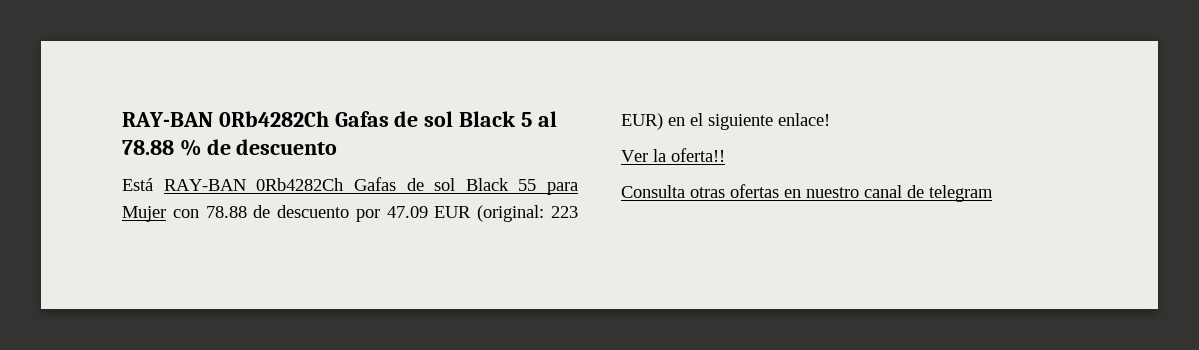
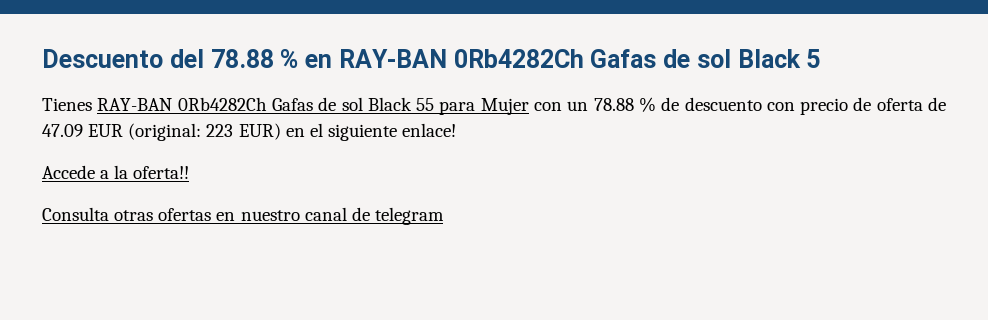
(122, 119) none -> [42,49,332,68] Descuento del 78.88 % en
[537,111,557,127] [122,139,338,156] [122,178,153,191] al 78.88 % de descuento // Está -> [42,98,92,111] // Tienes
[205,205,380,222] 78.88 de descuento por -> [567,97,946,115] un 78.88 % de descuento con precio de oferta de
[621,150,648,162] Ver -> [42,165,110,179] Accede a

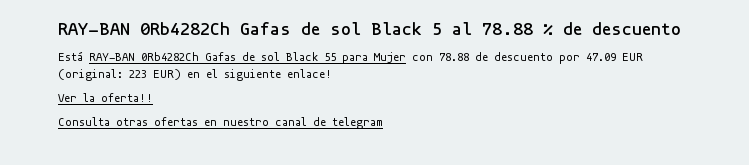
[42,49,332,68] Descuento del 78.88 % en -> (58, 29) none
[42,98,92,111] // Tienes -> [452,22,681,35] [58,51,83,61] al 78.88 % de descuento // Está
[567,97,946,115] un 78.88 % de descuento con precio de oferta de -> [439,52,580,64] 78.88 de descuento por
[42,165,110,179] Accede a -> [58,94,77,102] Ver

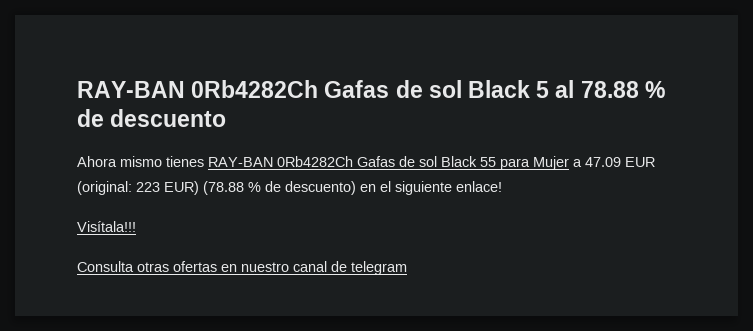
[58,51,83,61] Está -> [77,156,204,167] Ahora mismo tienes
[412,52,580,64] con 78.88 de descuento por -> [573,159,582,167] a
(181, 74) none -> [203,181,356,195] (78.88 % de descuento)
[58,93,153,102] Ver la oferta!! -> [77,221,136,232] Visítala!!!

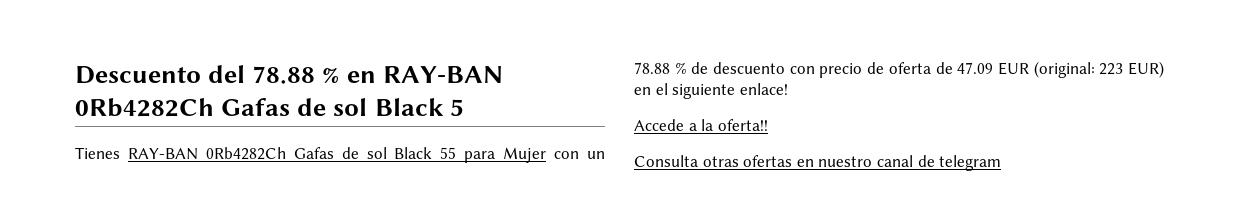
(77, 89) none -> [75,65,376,84] Descuento del 78.88 % en
[555,80,665,98] [77,109,227,127] [77,156,204,167] al 78.88 % de descuento // Ahora mismo tienes -> [75,147,120,159] // Tienes
[573,159,582,167] a -> [554,151,606,159] [634,62,953,78] con un 78.88 % de descuento con precio de oferta de
[203,181,356,195] (78.88 % de descuento) -> (1164, 69) none
[77,221,136,232] Visítala!!! -> [634,119,768,131] Accede a la oferta!!

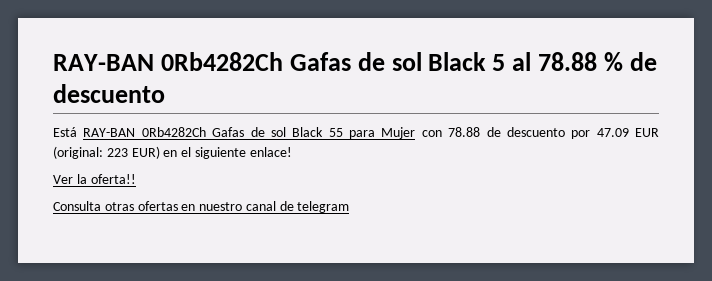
[75,65,376,84] Descuento del 78.88 % en -> (53, 62) none
[75,147,120,159] // Tienes -> [512,52,657,71] [53,84,165,103] [53,127,77,137] al 78.88 % de descuento // Está
[587,151,606,159] [634,62,953,78] un 78.88 % de descuento con precio de oferta de -> [448,127,591,139] 78.88 de descuento por
[634,119,697,131] Accede a -> [53,175,73,184] Ver

